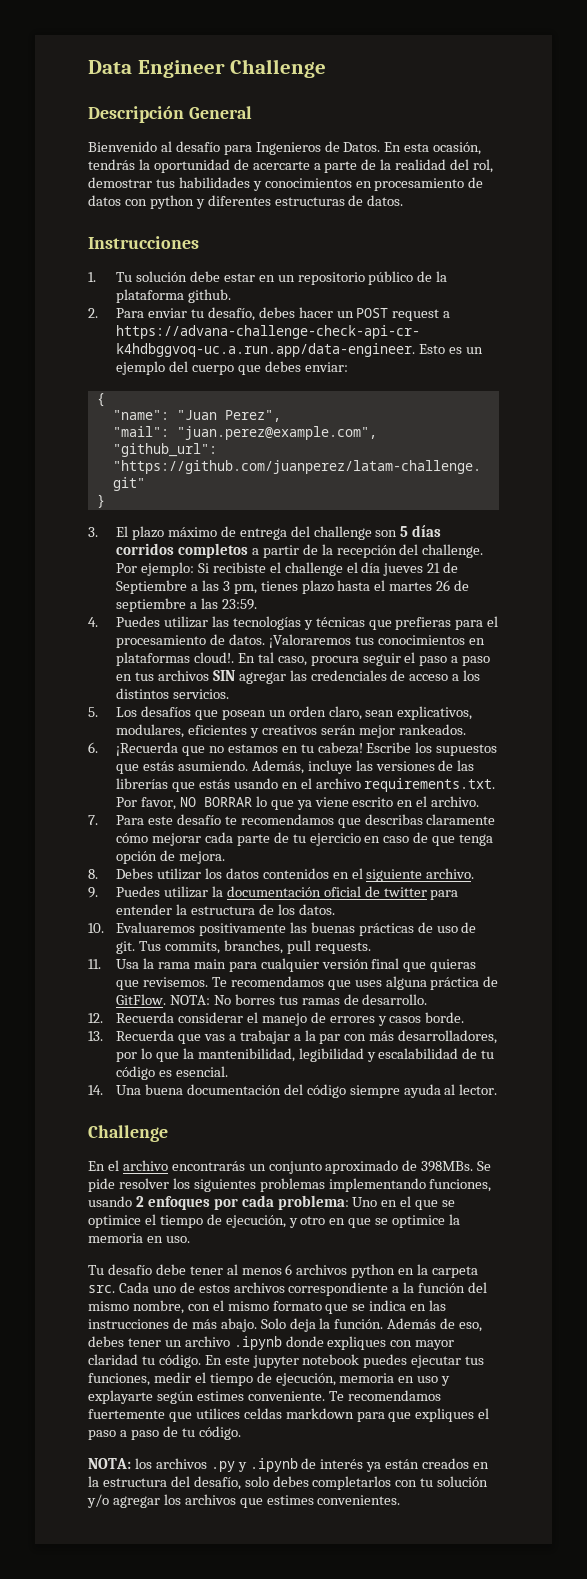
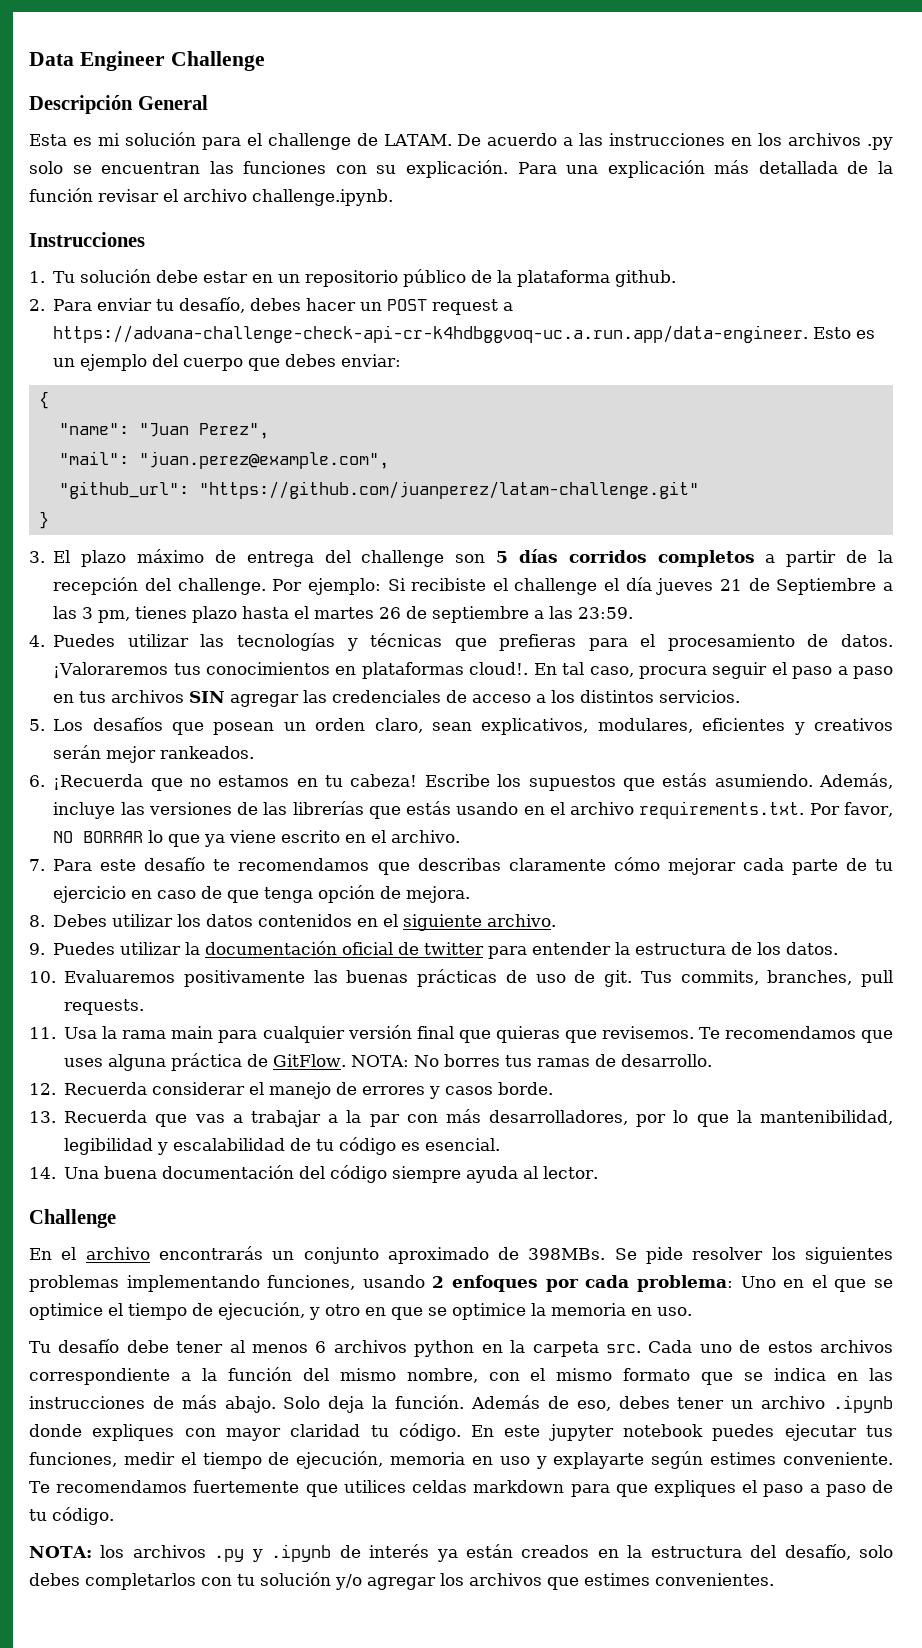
[88,141,482,155] [88,159,494,173] [88,177,484,191] [88,195,404,209] Bienvenido al desafío para Ingenieros de Datos. En esta ocasión, tendrás la oportunidad de acercarte a parte de la realidad del rol, demostrar tus habilidades y conocimientos en procesamiento de datos con python y diferentes estructuras de datos. -> [29,132,893,150] [29,160,893,178] [29,188,393,206] Esta es mi solución para el challenge de LATAM. De acuerdo a las instrucciones en los archivos .py solo se encuentran las funciones con su explicación. Para una explicación más detallada de la función revisar el archivo challenge.ipynb.

